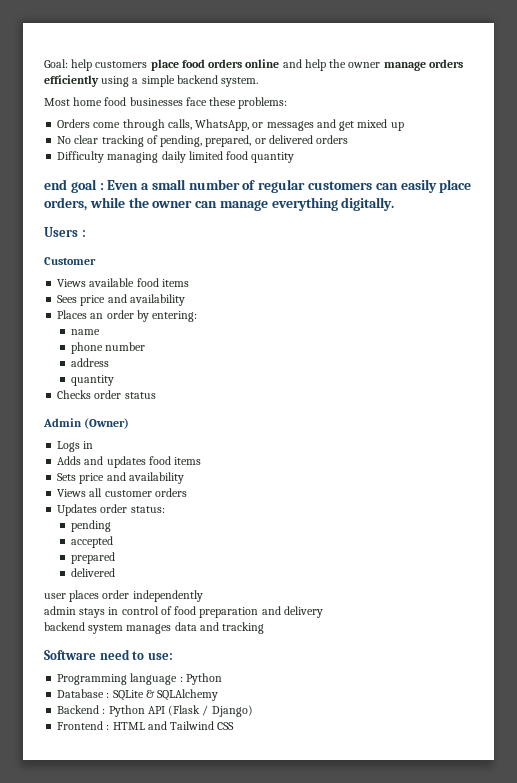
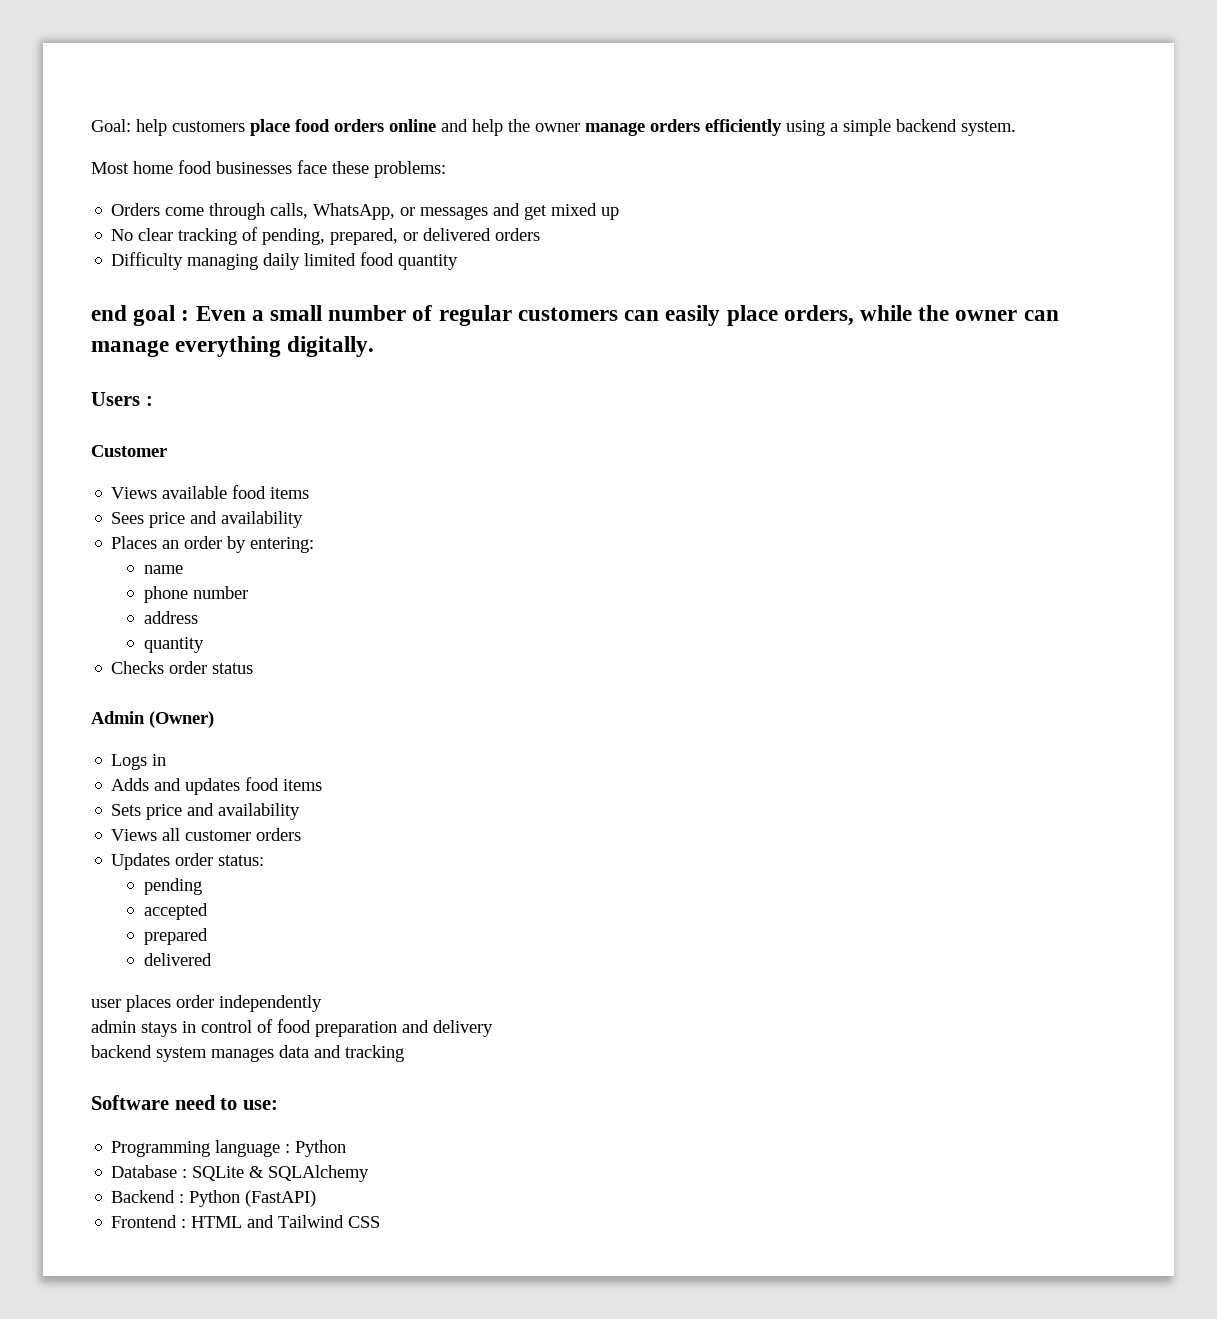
[147,705,253,717] API (Flask / Django) -> [245,1190,317,1207] (FastAPI)

